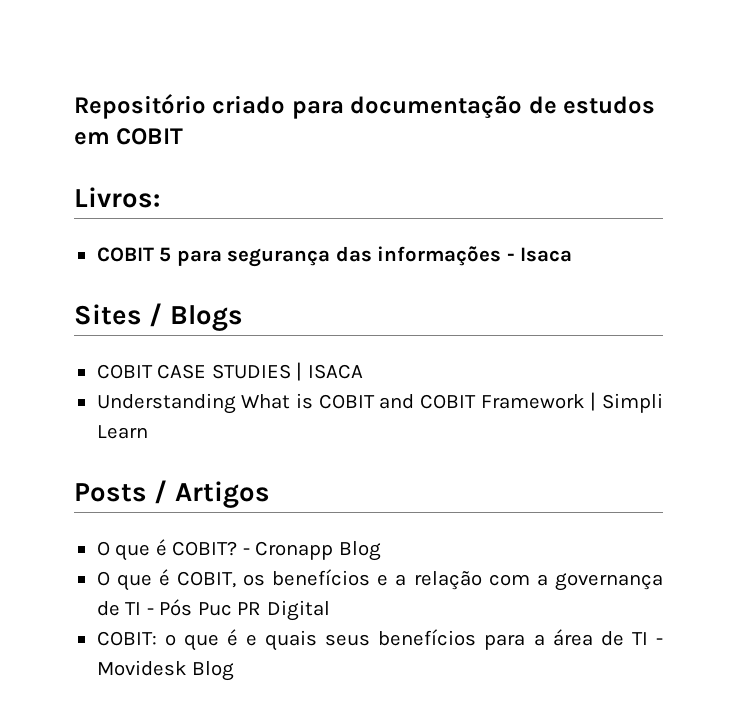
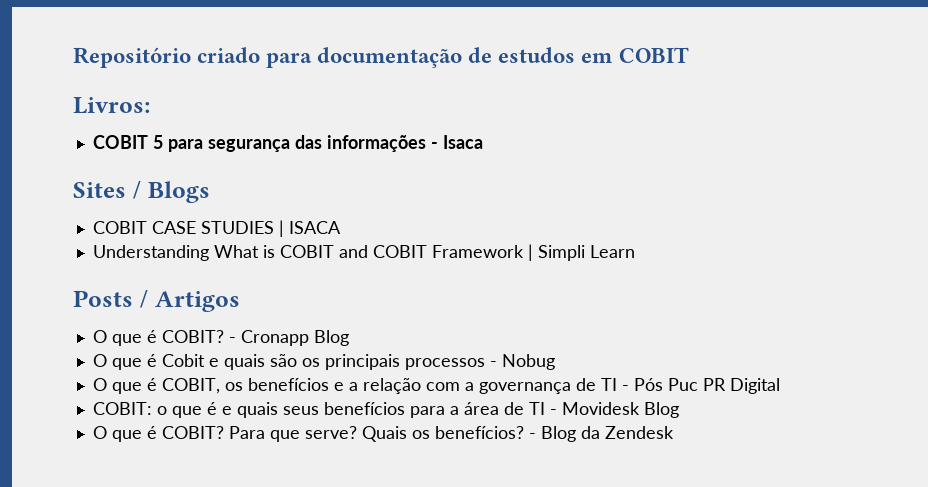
(381, 551) none -> [92,354,555,370] // O que é Cobit e quais são os principais processos - Nobug
(235, 671) none -> [92,426,674,442] // O que é COBIT? Para que serve? Quais os benefícios? - Blog da Zendesk

